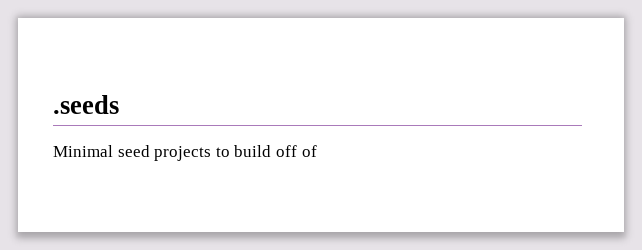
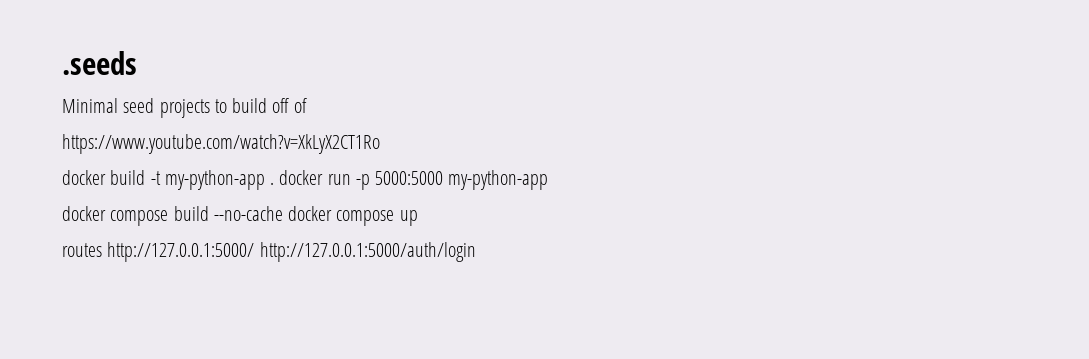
(317, 151) none -> [62,134,380,154] [62,170,549,190] [62,206,418,226] [62,242,476,262] // https://www.youtube.com/watch?v=XkLyX2CT1Ro // docker build -t my-python-app . docker run -p 5000:5000 my-python-app // docker compose build --no-cache docker compose up // routes http://127.0.0.1:5000/ http://127.0.0.1:5000/auth/login

